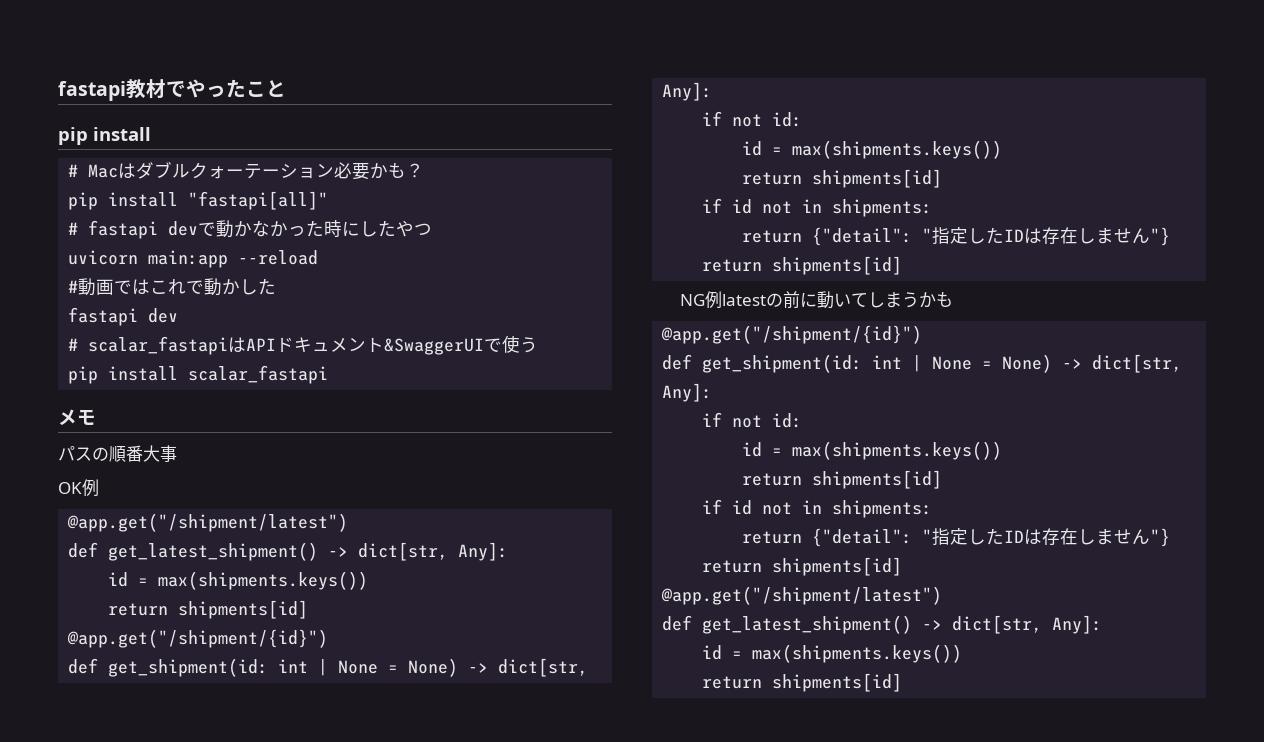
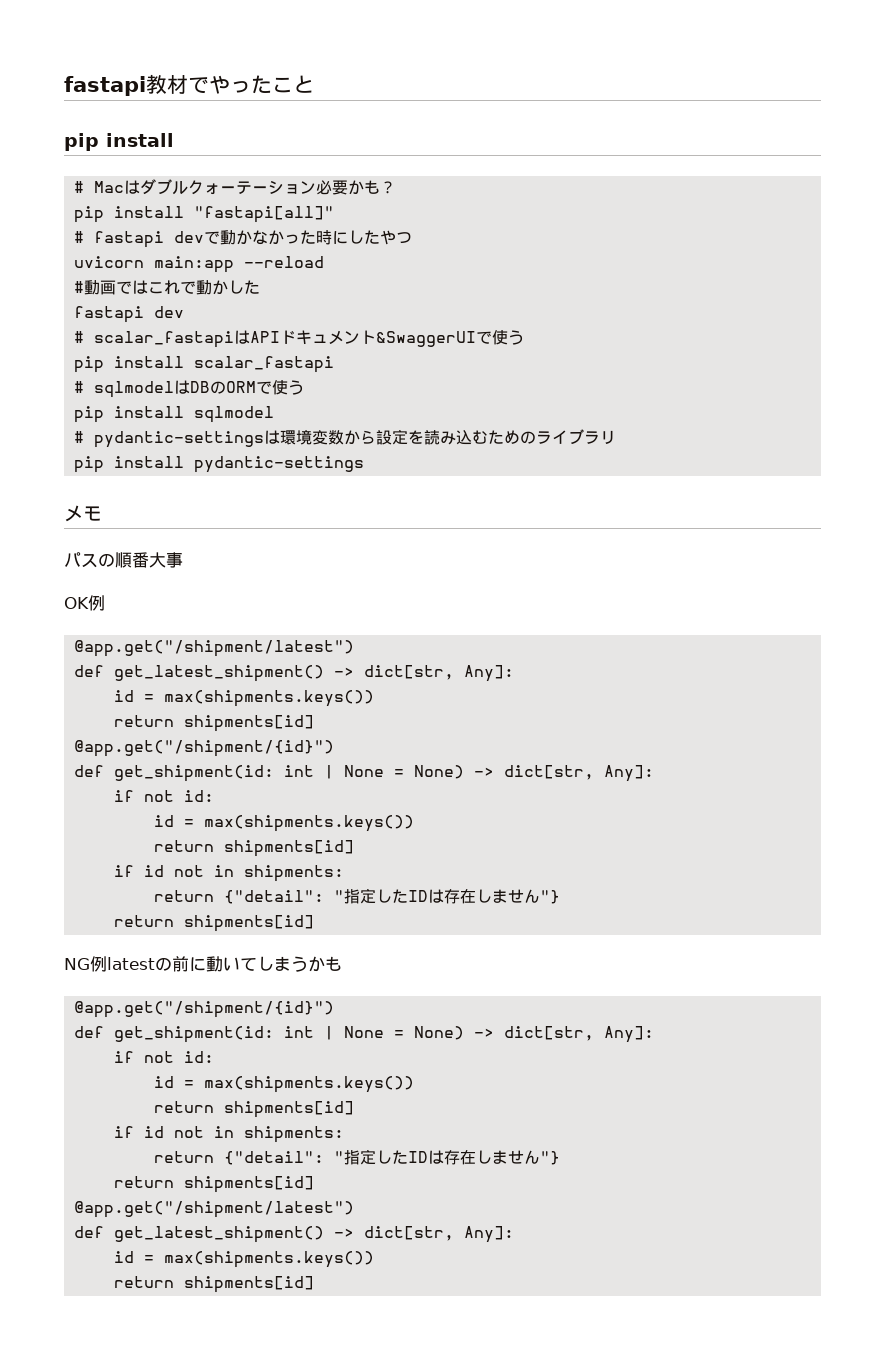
(329, 374) none -> [73,380,304,398] [73,406,274,423] [73,429,616,448] [73,456,364,473] // # sqlmodelはDBのORMで使う // pip install sqlmodel // # pydantic-settingsは環境変数から設定を読み込むためのライブラリ // pip install pydantic-settings

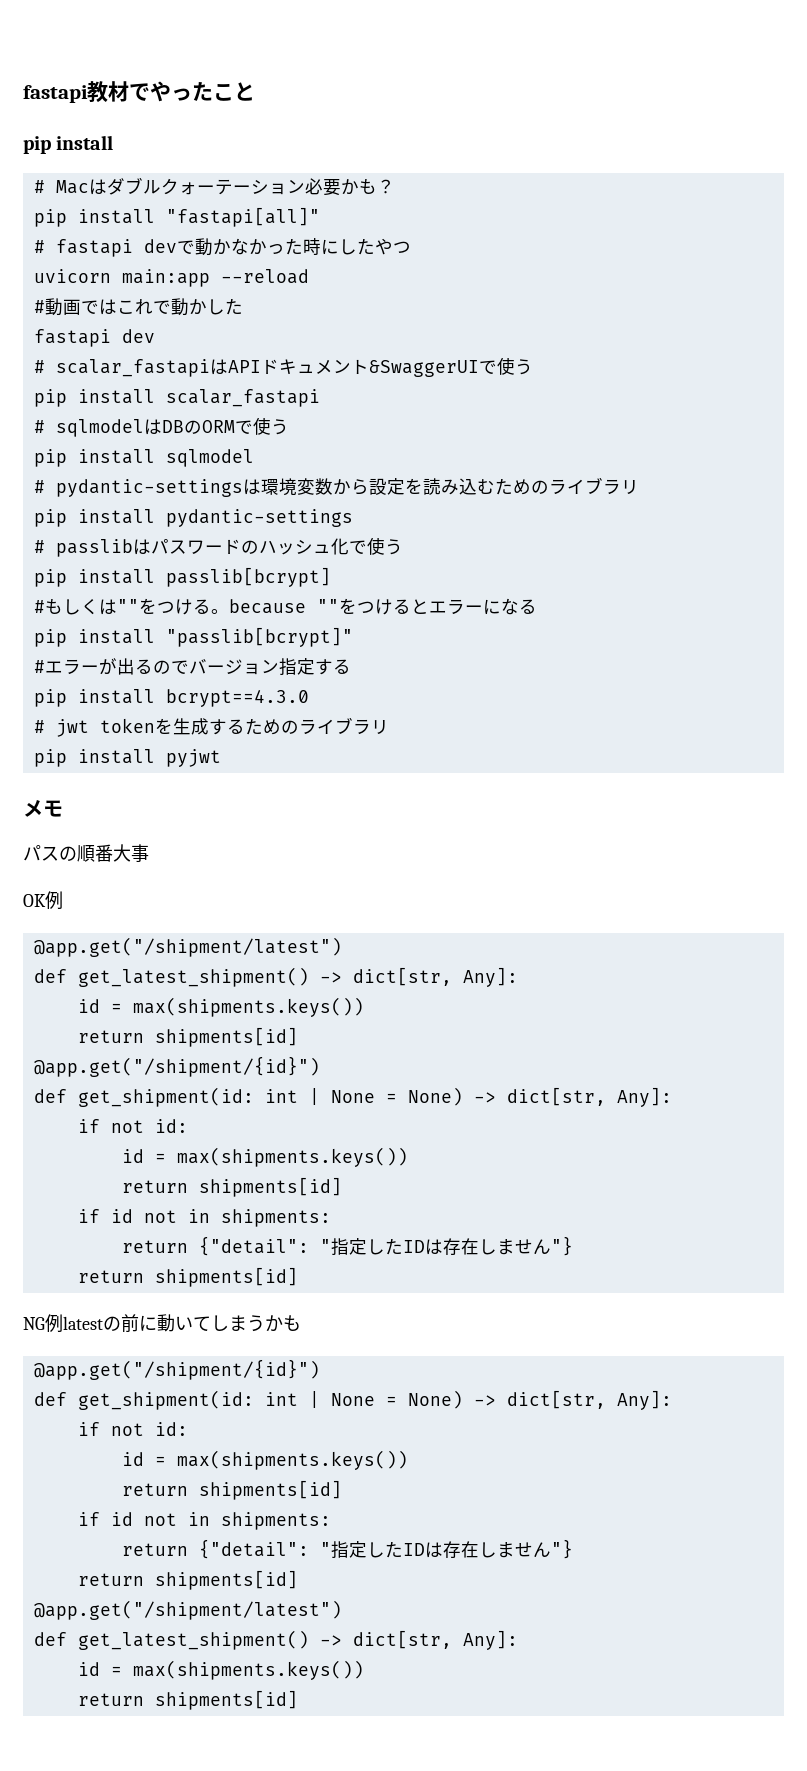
(364, 464) none -> [33,537,403,557] [33,567,331,587] [33,598,537,615] [33,627,353,647] [33,658,351,676] [33,689,309,707] [33,717,389,737] [33,749,221,767] // # passlibはパスワードのハッシュ化で使う // pip install passlib[bcrypt] // #もしくは""をつける。because ""をつけるとエラーになる // pip install "passlib[bcrypt]" // #エラーが出るのでバージョン指定する // pip install bcrypt==4.3.0 // # jwt tokenを生成するためのライブラリ // pip install pyjwt

